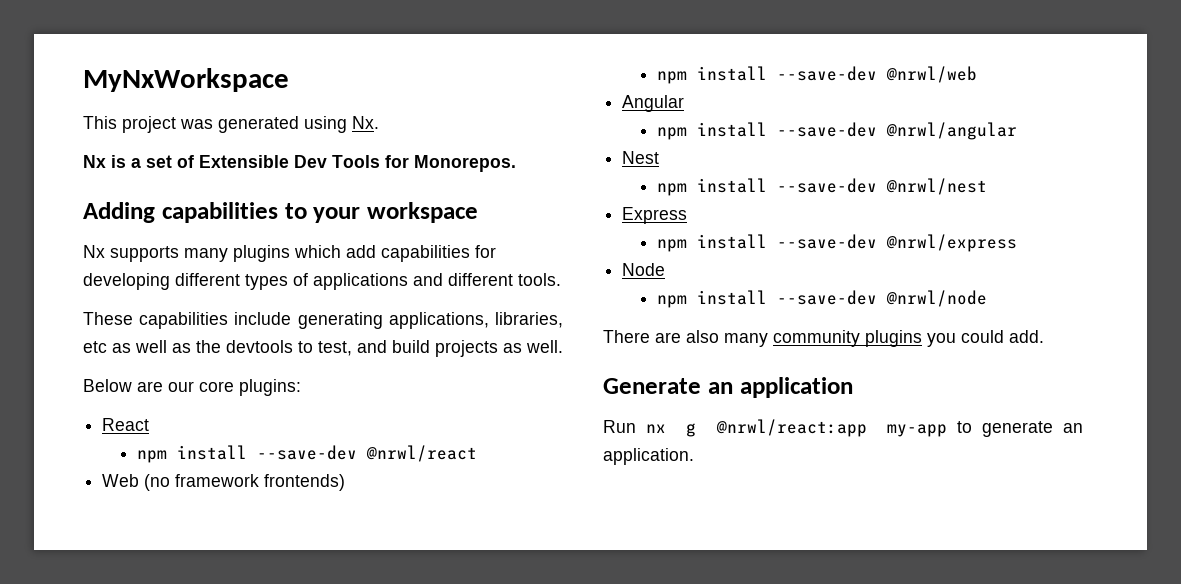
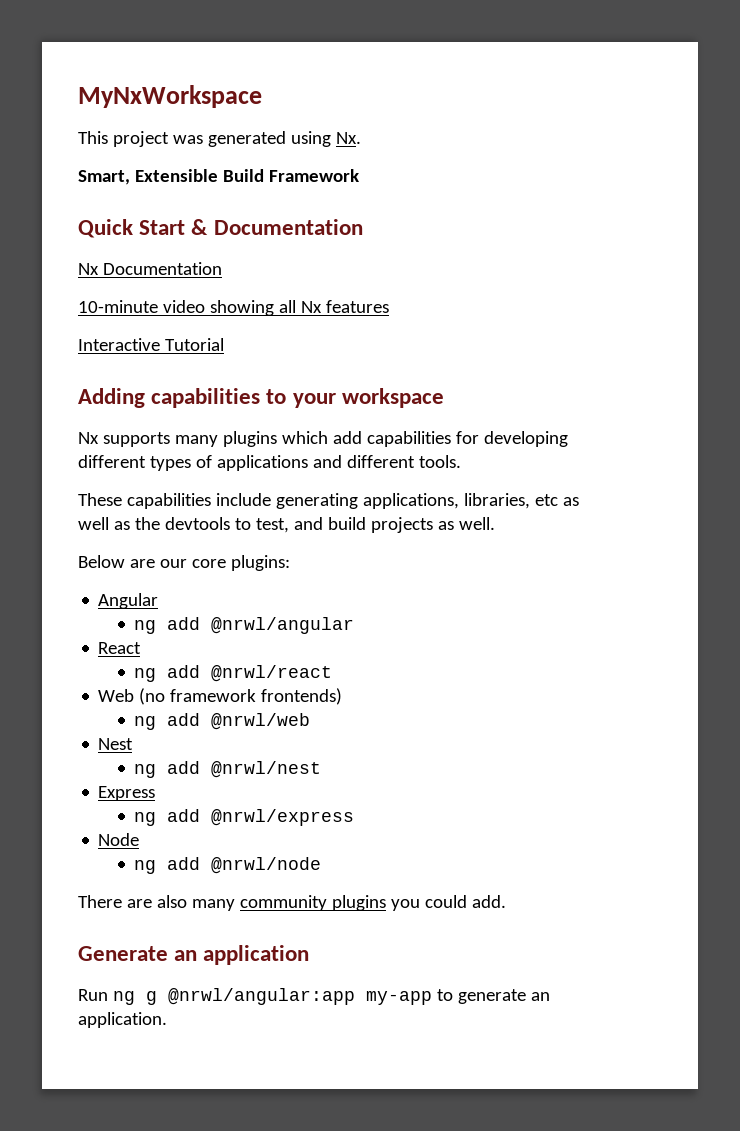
[83,155,516,172] Nx is a set of Extensible Dev Tools for Monorepos. -> [78,169,359,185] [78,219,363,238] [78,262,222,275] [78,300,389,316] [78,338,224,351] Smart, Extensible Build Framework // Quick Start & Documentation // Nx Documentation // 10-minute video showing all Nx features // Interactive Tutorial
[102,418,150,431] [136,445,357,463] React // npm install --save-dev -> [98,593,159,609] [134,617,355,634] [98,642,142,654] [134,665,201,682] Angular // ng add @nrwl/angular // React // ng add
[656,66,977,84] [622,95,685,112] [656,122,1017,140] [622,151,660,164] [656,178,877,196] npm install --save-dev @nrwl/web // Angular // npm install --save-dev @nrwl/angular // Nest // npm install --save-dev -> [134,713,311,730] [98,738,134,750] [134,761,201,778] ng add @nrwl/web // Nest // ng add
[656,234,877,252] npm install --save-dev -> [134,809,201,826] ng add
[656,290,877,308] npm install --save-dev -> [134,857,201,874] ng add
[646,419,867,437] nx g @nrwl/react:app -> [112,988,355,1005] ng g @nrwl/angular:app

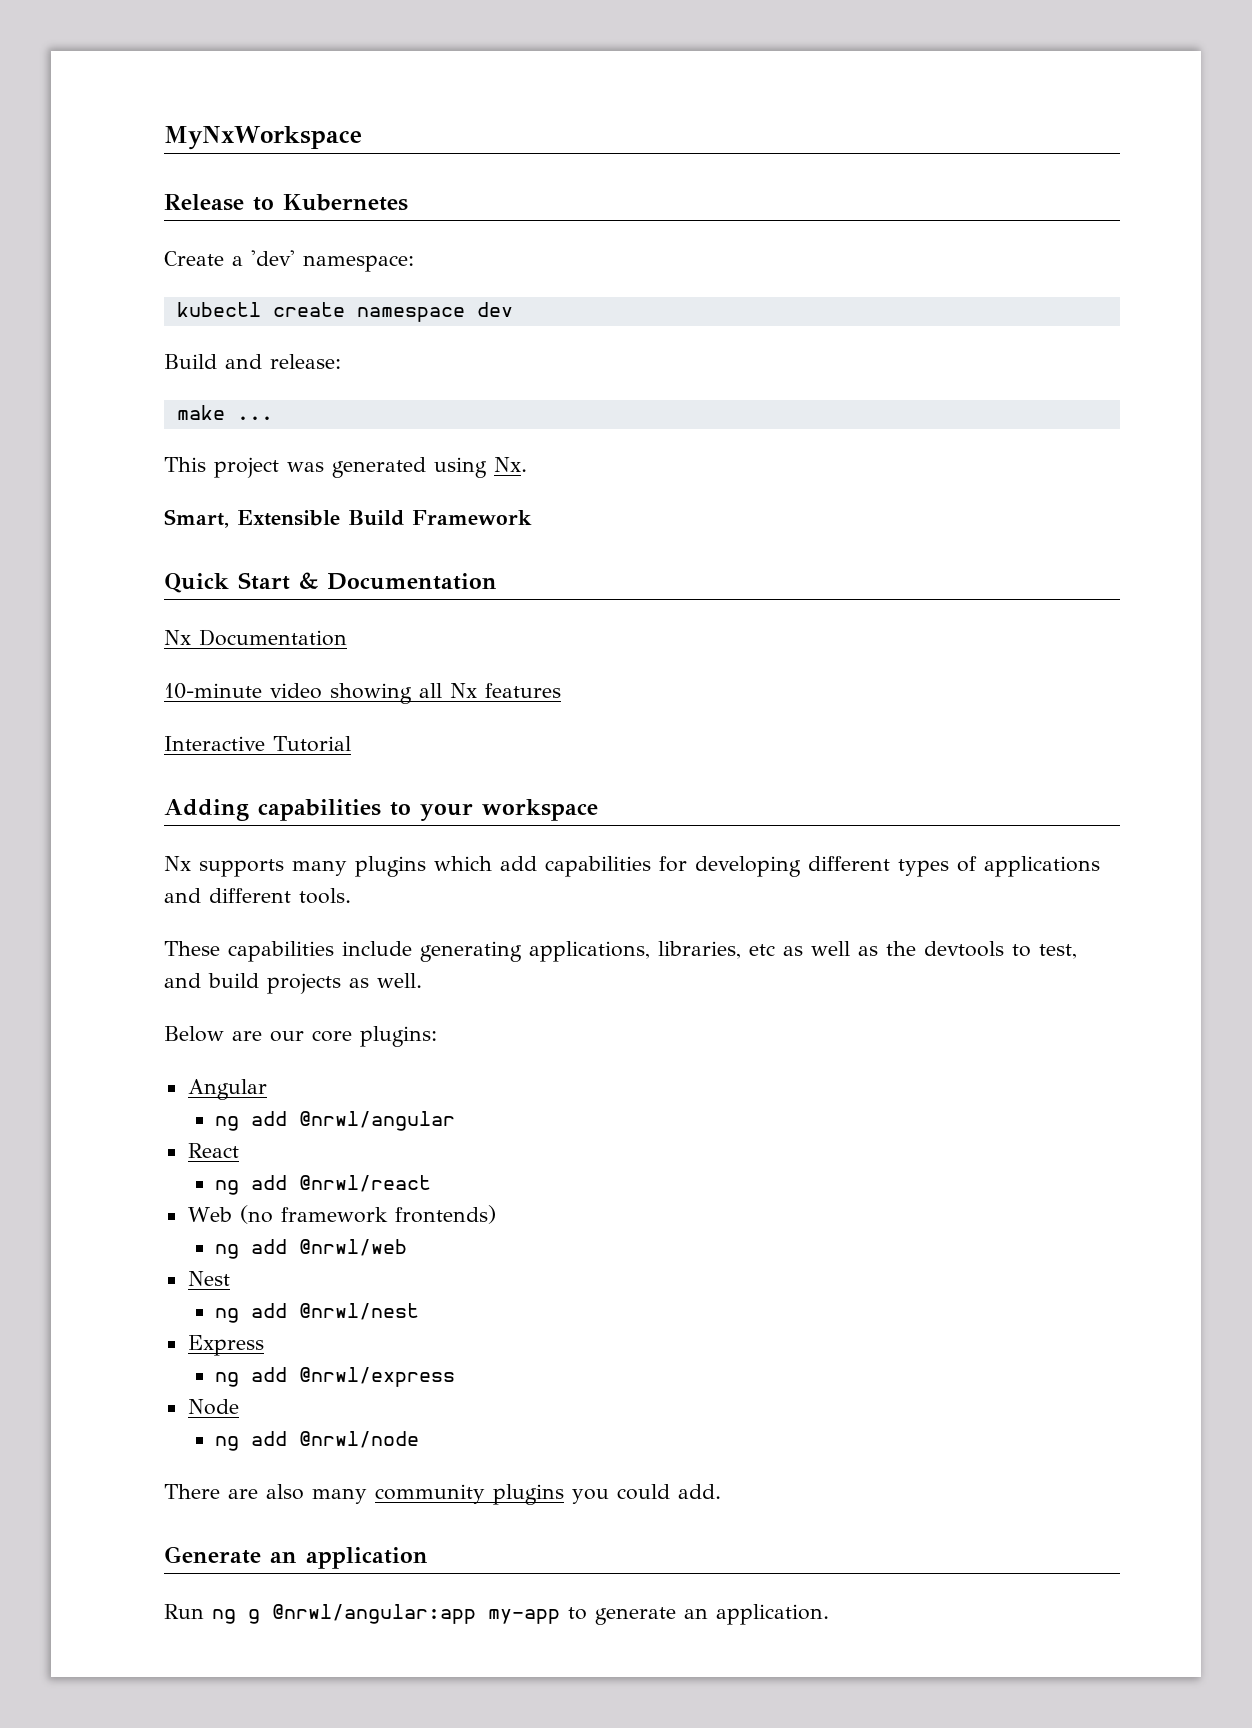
(262, 96) none -> [164,194,408,211] [164,250,414,272] [176,302,513,322] [164,354,341,369] [176,405,273,420] // Release to Kubernetes // Create a 'dev' namespace: // kubectl create namespace dev // Build and release: // make ...

